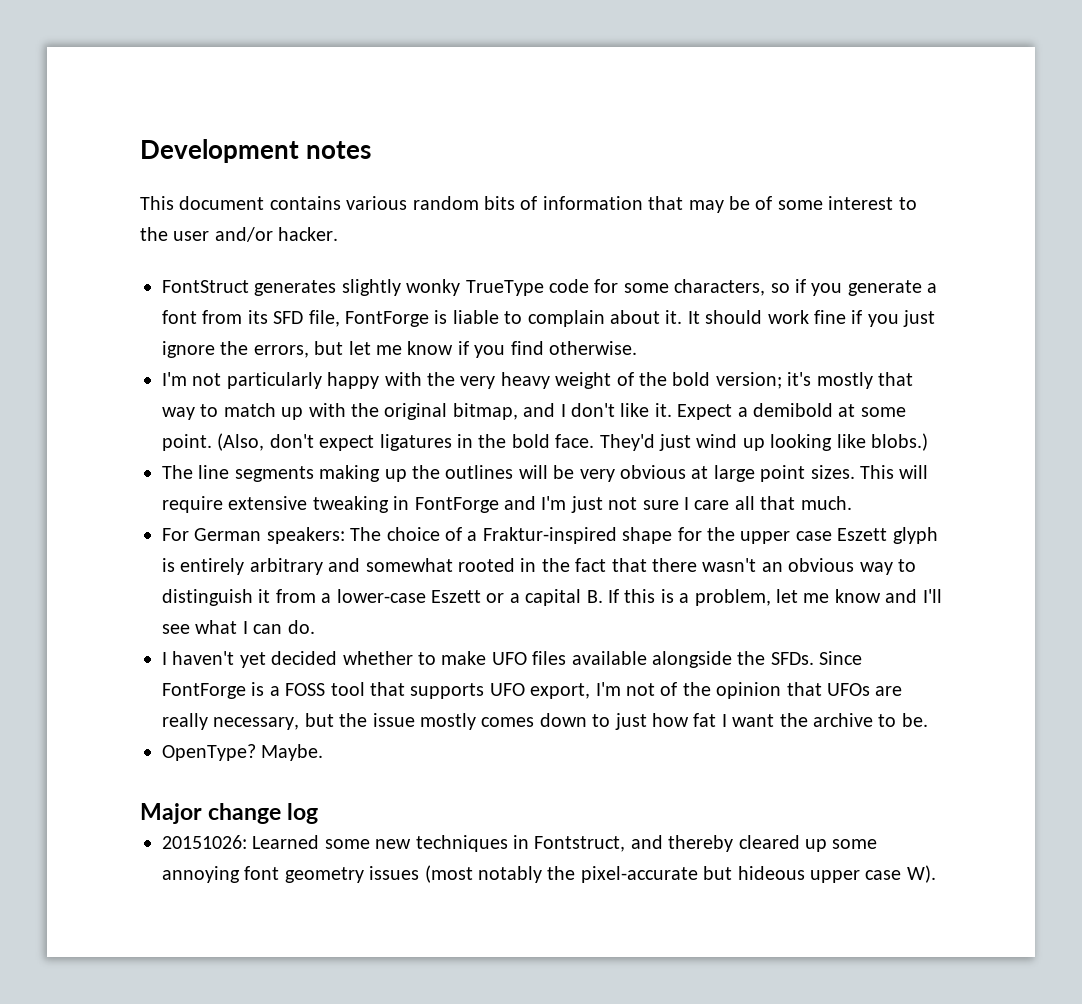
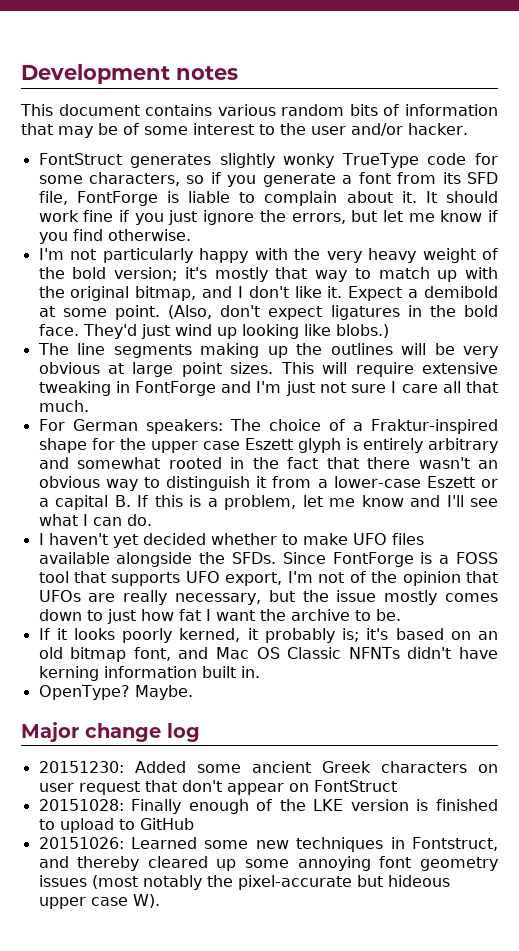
(928, 720) none -> [38,628,498,643] [38,647,498,662] [38,666,260,681] // If it looks poorly kerned, it probably is; it's based on an old bitmap font, and Mac OS Classic NFNTs didn't have kerning information built in.
(319, 813) none -> [38,761,498,773] [38,780,397,795] [38,799,499,814] [38,818,194,833] // 20151230: Added some ancient Greek characters on user request that don't appear on FontStruct // 20151028: Finally enough of the LKE version is finished to upload to GitHub

